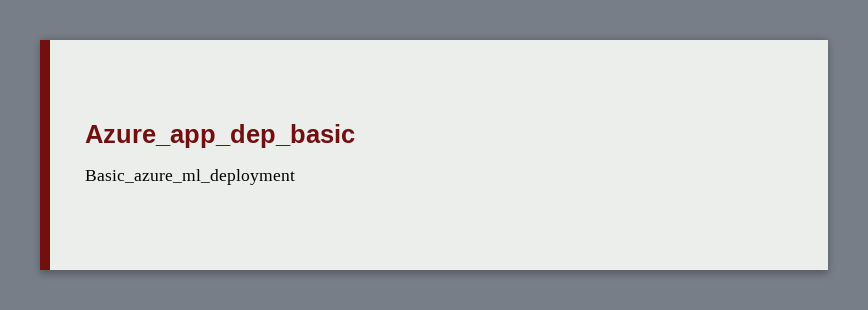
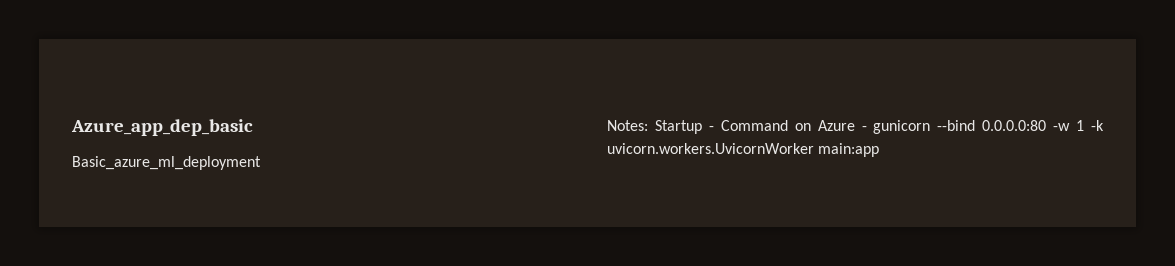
(295, 177) none -> [607,120,1104,134] [607,143,880,157] // Notes: Startup - Command on Azure - gunicorn --bind 0.0.0.0:80 -w 1 -k uvicorn.workers.UvicornWorker main:app

